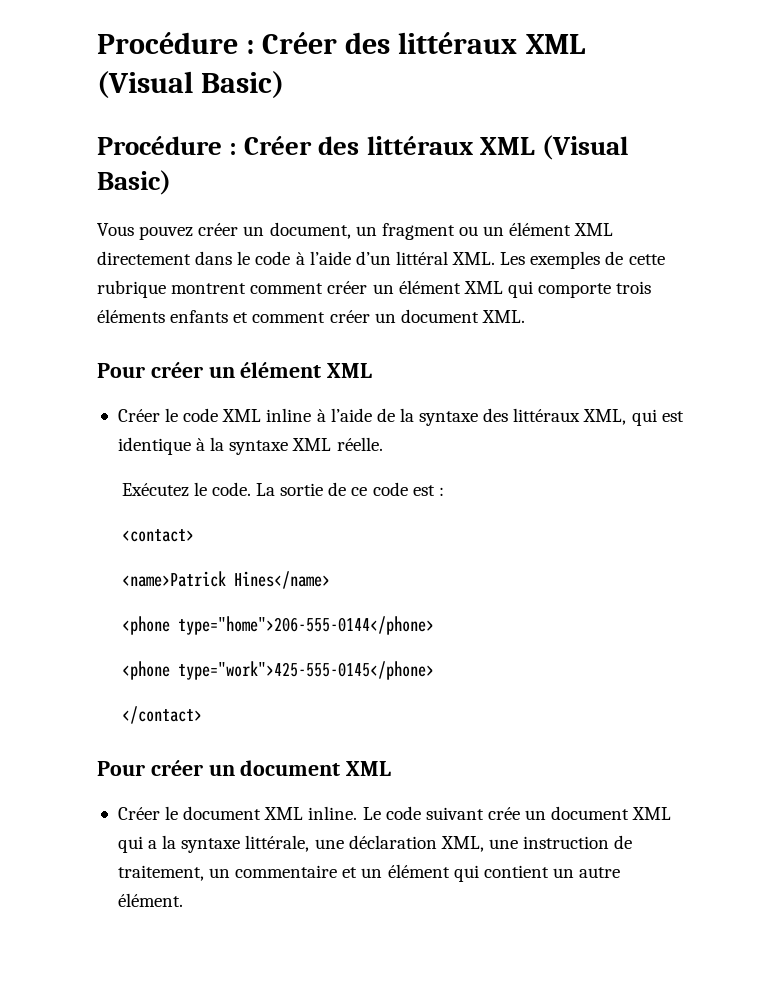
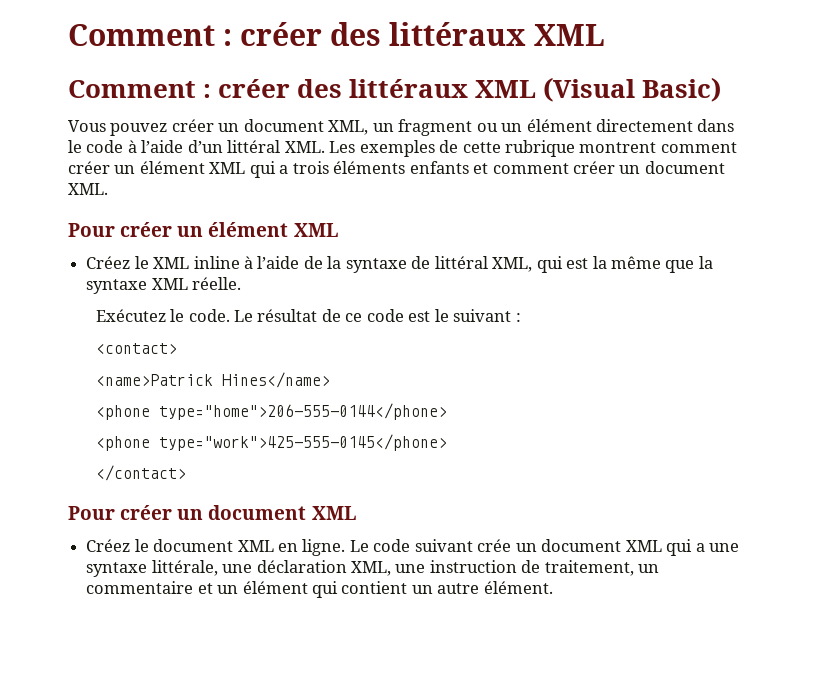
[97,32,586,54] [97,71,285,98] [97,136,313,155] Procédure : Créer des littéraux XML (Visual Basic) // Procédure : Créer -> [68,22,605,46] [68,79,291,98] Comment : créer des littéraux XML // Comment : créer
[269,222,351,239] document, -> [243,119,369,135] document XML,
[574,223,614,236] XML -> (592, 125) none
[538,283,612,298] comporte -> [279,165,289,174] a
[117,408,219,422] Créer le code -> [86,256,149,269] Créez le
[483,408,581,422] des littéraux -> [411,256,488,269] de littéral
[117,437,206,455] identique à -> [592,256,695,273] la même que
[256,483,324,496] La sortie -> [234,309,318,322] Le résultat
(435, 490) none -> [434,309,512,322] le suivant
[117,807,160,820] Créer -> [86,539,131,552] Créez
[308,806,358,820] inline. -> [277,539,346,556] en ligne.
[162,835,177,849] la -> [708,543,739,552] une

